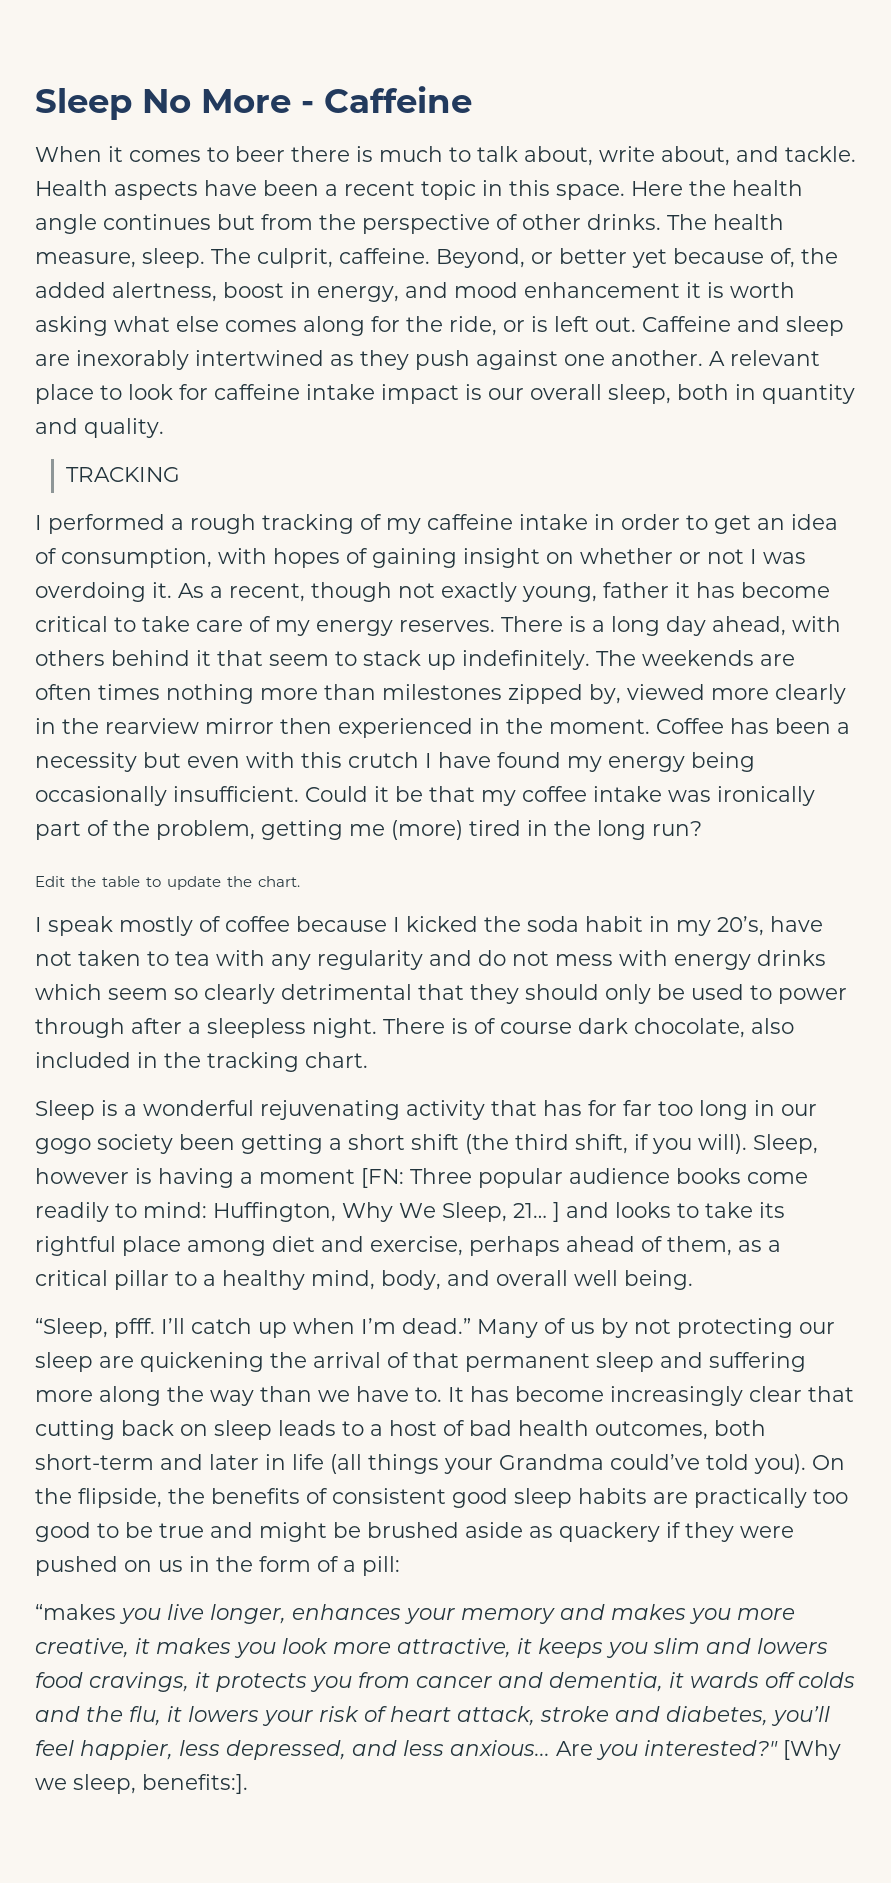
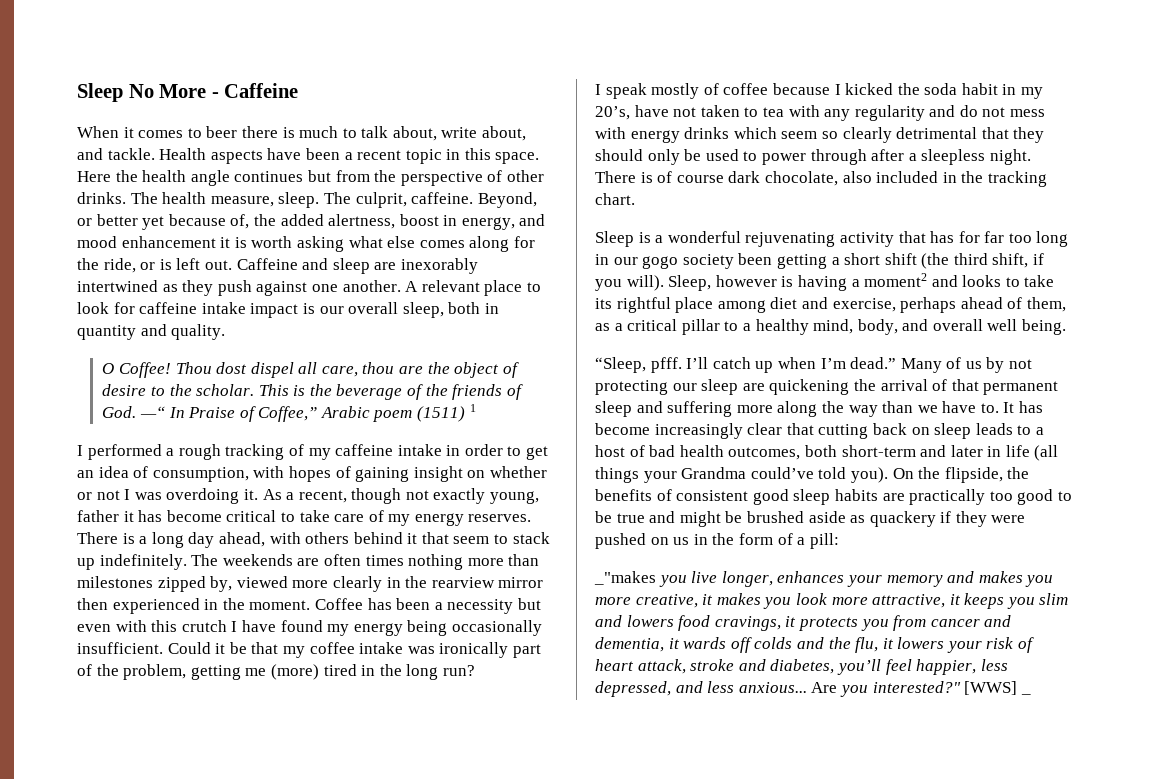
[66,467,181,482] TRACKING -> [102,362,519,378] [102,384,523,400] [102,404,476,422] O Coffee! Thou dost dispel all care, thou are the object of desire to the scholar. This is the beverage of the friends of God. —“ In Praise of Coffee,” Arabic poem (1511) 1
[35,876,300,890] // Edit the table to update the chart. -> (475, 670) none
[259,1168,808,1188] [35,1202,560,1222] moment [FN: Three popular audience books come readily to mind: Huffington, Why We Sleep, 21… ] -> [864,273,928,287] moment2
[35,1604,116,1620] “makes -> [594,571,656,585] _"makes
[783,1740,841,1760] [35,1774,248,1794] [Why we sleep, benefits:]. -> [964,681,1031,695] [WWS] _

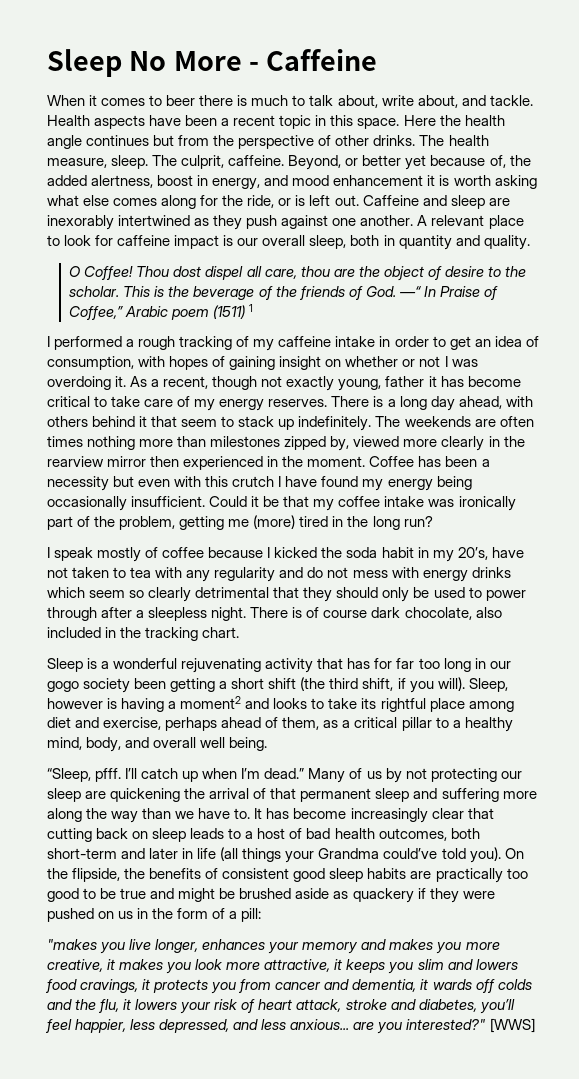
[201,302,246,314] intake -> (171, 240) none
[594,571,656,585] _"makes -> [47,939,97,950] "makes
[811,682,838,693] Are -> [353,1022,375,1030] are
[1020,693,1031,695] _ -> (535, 1025) none

